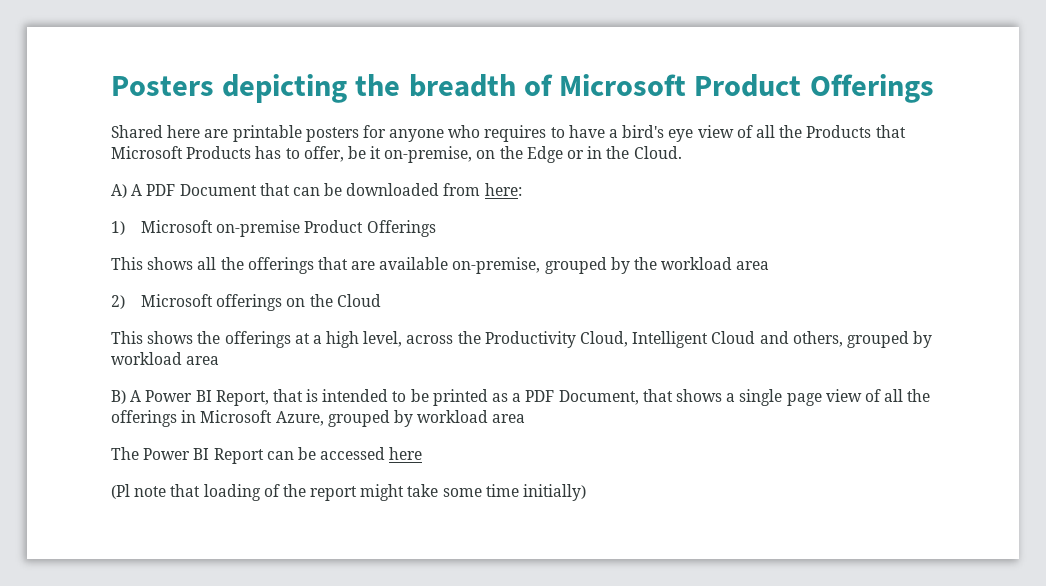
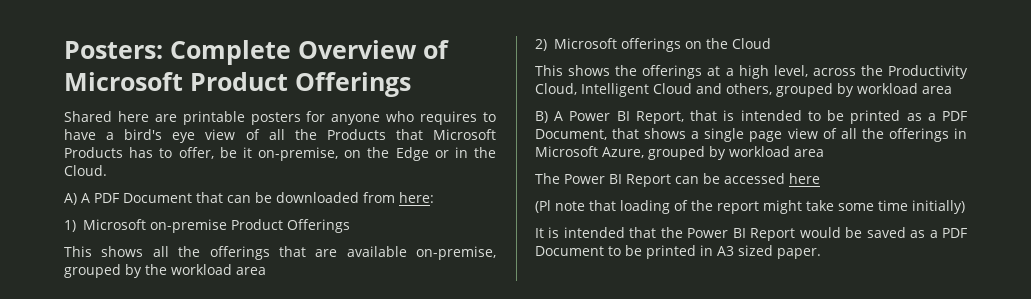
[111,74,516,103] Posters depicting the breadth -> [64,40,417,65] Posters: Complete Overview
(587, 492) none -> [535,227,967,241] [535,245,821,259] // It is intended that the Power BI Report would be saved as a PDF Document to be printed in A3 sized paper.

